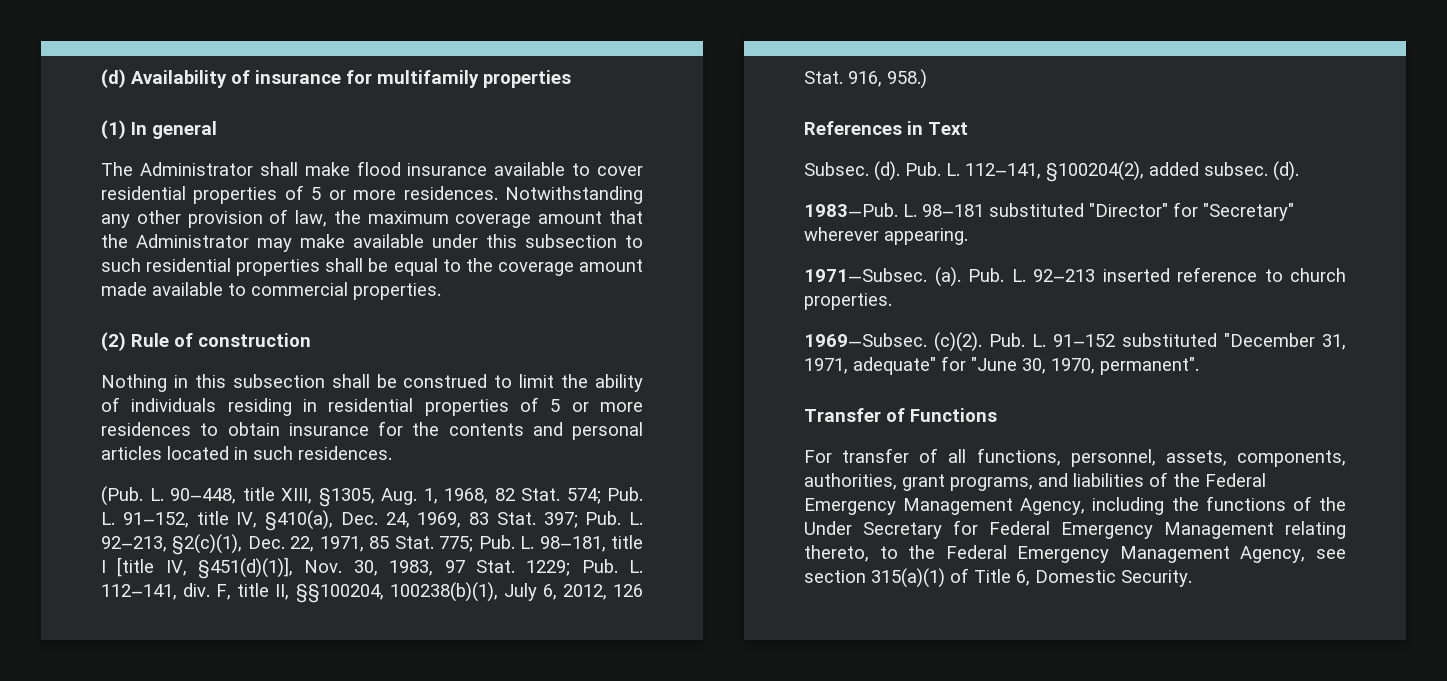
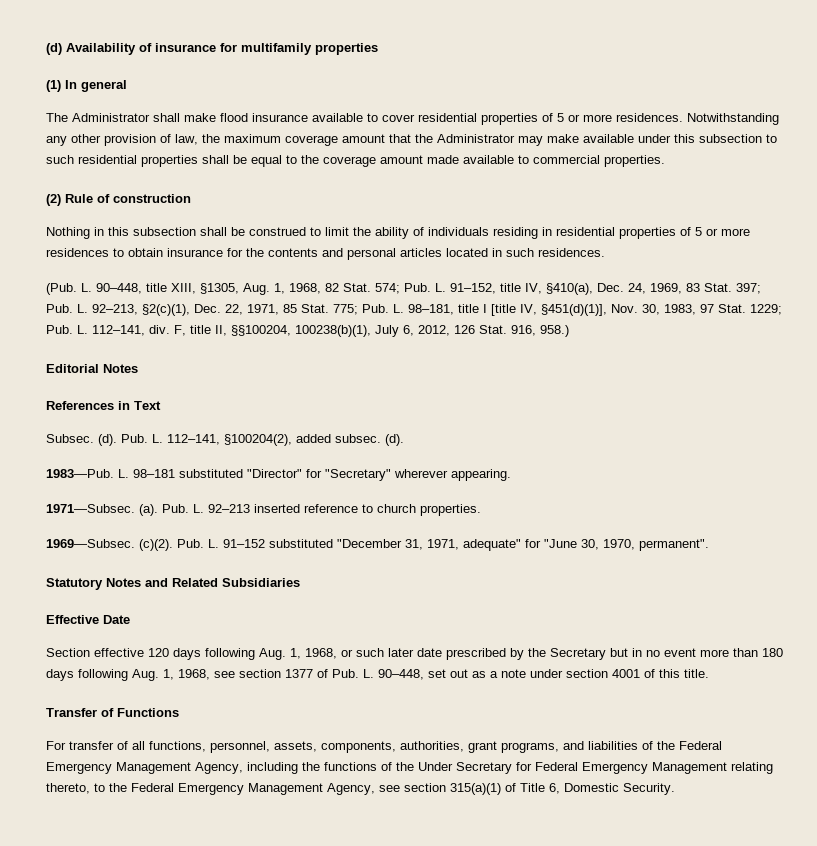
(927, 79) none -> [46,364,138,373] // Editorial Notes
(1199, 366) none -> [46,578,300,590] [46,615,130,624] [46,648,783,660] [46,669,709,681] // Statutory Notes and Related Subsidiaries // Effective Date // Section effective 120 days following Aug. 1, 1968, or such later date prescribed by the Secretary but in no event more than 180 days following Aug. 1, 1968, see section 1377 of Pub. L. 90–448, set out as a note under section 4001 of this title.

